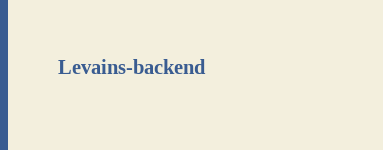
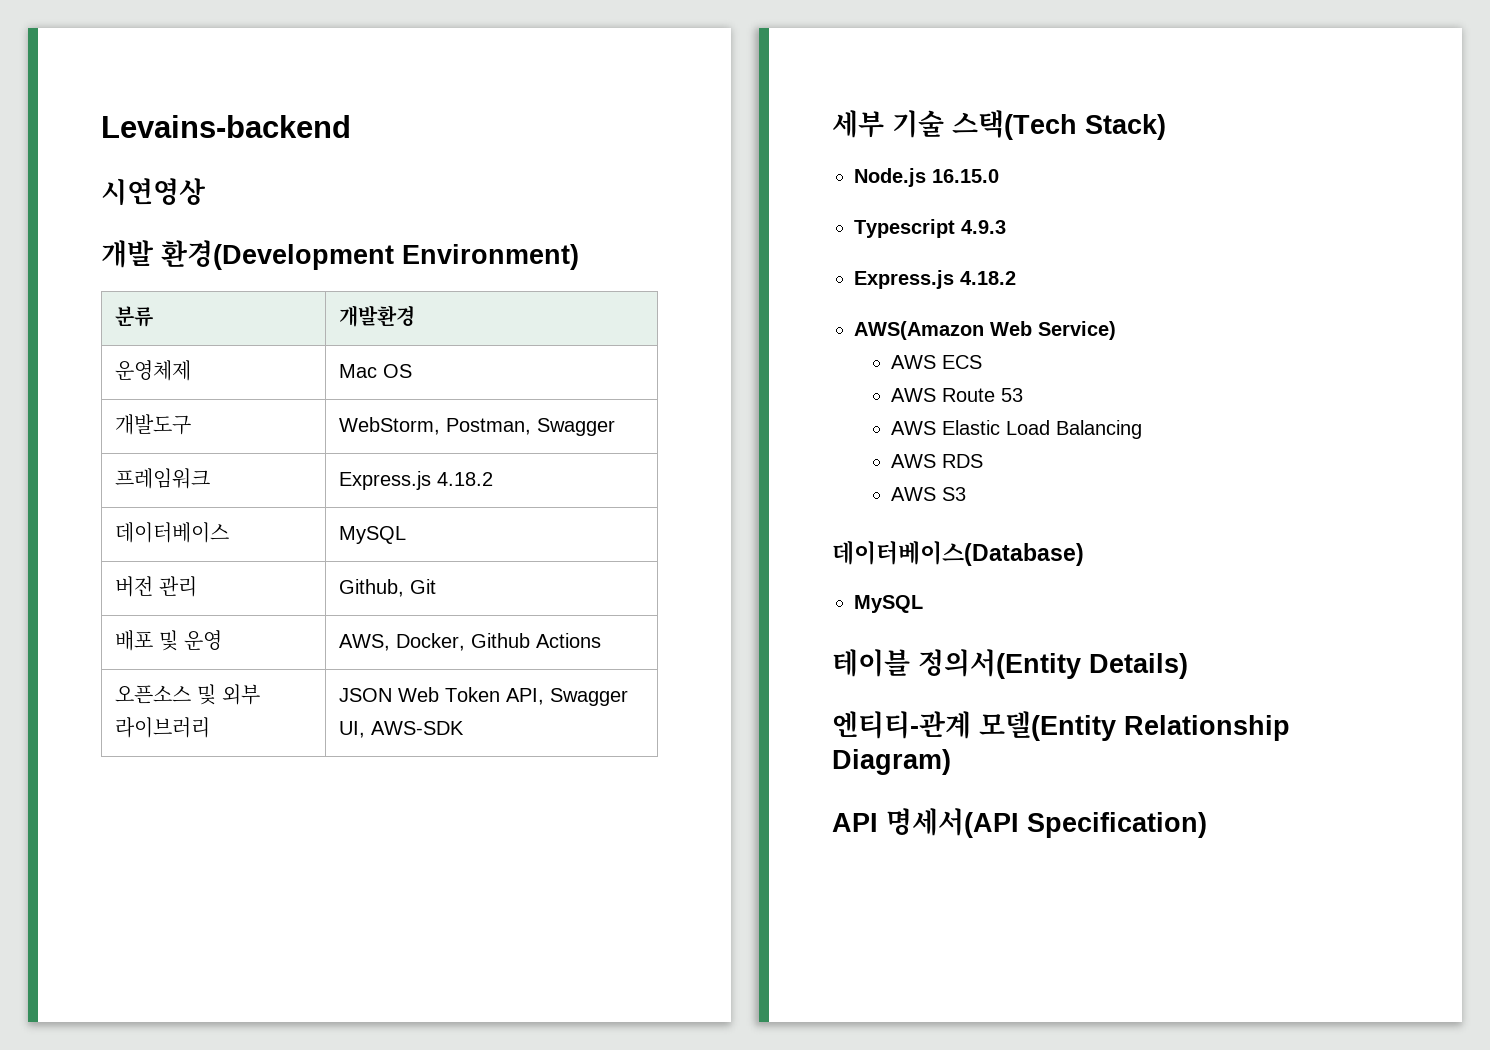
(206, 66) none -> [101,178,206,205] [101,240,579,270] [114,306,153,327] [338,305,415,327] [114,360,191,381] [338,364,412,378] [114,414,191,435] [338,417,615,436] [114,468,210,489] [338,471,493,490] [114,522,229,543] [338,526,406,544] [114,576,197,597] [338,579,436,597] [114,630,222,651] [338,633,601,651] [114,684,260,705] [114,717,210,738] [338,687,628,706] [338,721,464,738] [832,110,1166,140] [854,168,999,187] [854,219,1006,238] [854,270,1016,289] [854,321,1116,340] [890,355,982,369] [890,388,1023,402] [890,420,1142,439] [890,454,983,468] [890,487,966,501] [832,541,1084,566] [854,595,923,613] [832,649,1188,679] [832,711,1290,741] [832,749,951,775] [832,808,1207,838] // 시연영상 // 개발 환경(Development Environment) // 분류 | 개발환경 // 운영체제 | Mac OS // 개발도구 | WebStorm, Postman, Swagger // 프레임워크 | Express.js 4.18.2 // 데이터베이스 | MySQL // 버전 관리 | Github, Git // 배포 및 운영 | AWS, Docker, Github Actions // 오픈소스 및 외부 라이브러리 | JSON Web Token API, Swagger UI, AWS-SDK // 세부 기술 스택(Tech Stack) // Node.js 16.15.0 // Typescript 4.9.3 // Express.js 4.18.2 // AWS(Amazon Web Service) // AWS ECS // AWS Route 53 // AWS Elastic Load Balancing // AWS RDS // AWS S3 // 데이터베이스(Database) // MySQL // 테이블 정의서(Entity Details) // 엔티티-관계 모델(Entity Relationship Diagram) // API 명세서(API Specification)

